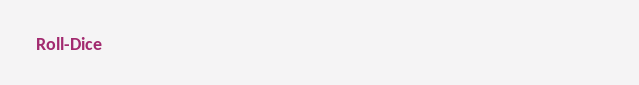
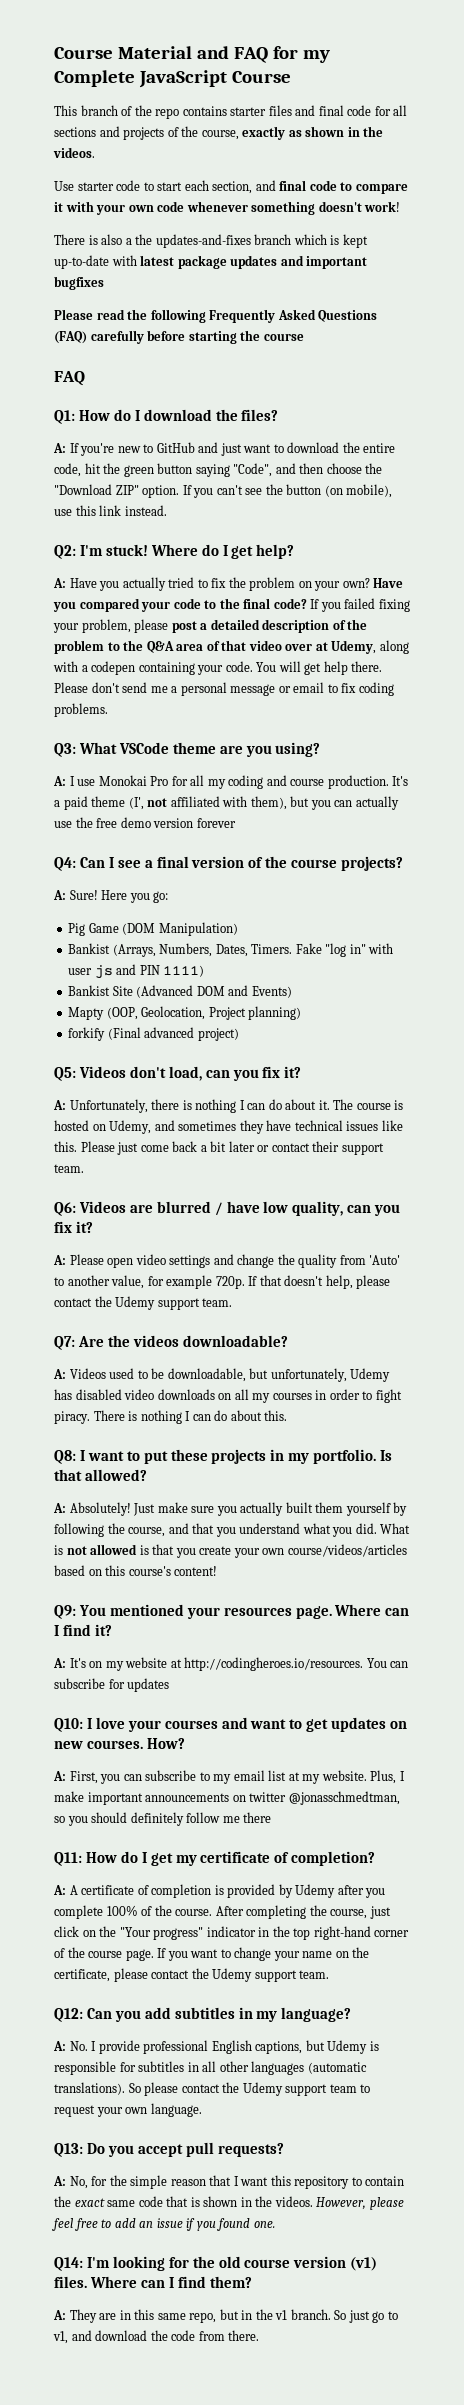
[36,37,102,50] Roll-Dice -> [54,46,330,63] [54,70,291,88] [54,105,408,119] [54,126,384,140] [53,147,95,158] [54,180,408,194] [54,201,401,215] [54,234,368,248] [54,255,368,269] [54,276,104,290] [54,309,378,323] [54,330,304,344] [54,371,85,386] [54,409,279,424] [53,442,396,456] [54,463,383,477] [54,484,393,498] [54,505,167,516] [54,544,295,559] [53,577,404,591] [53,598,410,612] [53,619,368,633] [54,640,409,654] [53,661,383,675] [54,682,394,696] [54,703,108,717] [54,742,321,757] [53,775,409,789] [54,796,399,810] [54,817,236,828] [54,856,404,871] [53,890,169,903] [68,922,238,936] [68,943,394,957] [68,964,205,979] [68,985,292,998] [68,1006,302,1020] [68,1027,239,1041] [54,1066,302,1081] [53,1099,404,1113] [54,1120,403,1134] [54,1141,384,1155] [54,1164,84,1173] [54,1201,401,1216] [54,1221,93,1233] [53,1254,401,1268] [54,1275,391,1289] [54,1296,233,1310] [54,1335,288,1350] [53,1368,391,1382] [54,1389,402,1403] [54,1410,288,1424] [54,1449,393,1464] [54,1469,147,1481] [53,1502,408,1516] [54,1523,411,1537] [54,1544,407,1558] [54,1565,218,1576] [54,1604,410,1619] [54,1624,112,1636] [53,1657,409,1671] [54,1678,170,1692] [54,1717,408,1732] [54,1738,185,1749] [53,1770,405,1784] [54,1791,400,1805] [54,1812,272,1826] [54,1851,376,1866] [53,1884,386,1898] [54,1905,391,1919] [54,1926,410,1940] [54,1947,370,1961] [54,1968,330,1982] [54,2007,352,2022] [53,2040,379,2054] [54,2061,367,2075] [54,2082,371,2096] [54,2103,202,2117] [54,2142,284,2157] [53,2175,405,2189] [54,2196,404,2210] [52,2218,275,2231] [54,2256,378,2271] [54,2276,252,2288] [53,2309,398,2323] [53,2330,260,2344] Course Material and FAQ for my Complete JavaScript Course // This branch of the repo contains starter files and final code for all sections and projects of the course, exactly as shown in the videos. // Use starter code to start each section, and final code to compare it with your own code whenever something doesn't work! // There is also a the updates-and-fixes branch which is kept up-to-date with latest package updates and important bugfixes // Please read the following Frequently Asked Questions (FAQ) carefully before starting the course // FAQ // Q1: How do I download the files? // A: If you're new to GitHub and just want to download the entire code, hit the green button saying "Code", and then choose the "Download ZIP" option. If you can't see the button (on mobile), use this link instead. // Q2: I'm stuck! Where do I get help? // A: Have you actually tried to fix the problem on your own? Have you compared your code to the final code? If you failed fixing your problem, please post a detailed description of the problem to the Q&A area of that video over at Udemy, along with a codepen containing your code. You will get help there. Please don't send me a personal message or email to fix coding problems. // Q3: What VSCode theme are you using? // A: I use Monokai Pro for all my coding and course production. It's a paid theme (I', not affiliated with them), but you can actually use the free demo version forever // Q4: Can I see a final version of the course projects? // A: Sure! Here you go: // Pig Game (DOM Manipulation) // Bankist (Arrays, Numbers, Dates, Timers. Fake "log in" with user js and PIN 1111) // Bankist Site (Advanced DOM and Events) // Mapty (OOP, Geolocation, Project planning) // forkify (Final advanced project) // Q5: Videos don't load, can you fix it? // A: Unfortunately, there is nothing I can do about it. The course is hosted on Udemy, and sometimes they have technical issues like this. Please just come back a bit later or contact their support team. // Q6: Videos are blurred / have low quality, can you fix it? // A: Please open video settings and change the quality from 'Auto' to another value, for example 720p. If that doesn't help, please contact the Udemy support team. // Q7: Are the videos downloadable? // A: Videos used to be downloadable, but unfortunately, Udemy has disabled video downloads on all my courses in order to fight piracy. There is nothing I can do about this. // Q8: I want to put these projects in my portfolio. Is that allowed? // A: Absolutely! Just make sure you actually built them yourself by following the course, and that you understand what you did. What is not allowed is that you create your own course/videos/articles based on this course's content! // Q9: You mentioned your resources page. Where can I find it? // A: It's on my website at http://codingheroes.io/resources. You can subscribe for updates // Q10: I love your courses and want to get updates on new courses. How? // A: First, you can subscribe to my email list at my website. Plus, I make important announcements on twitter @jonasschmedtman, so you should definitely follow me there // Q11: How do I get my certificate of completion? // A: A certificate of completion is provided by Udemy after you complete 100% of the course. After completing the course, just click on the "Your progress" indicator in the top right-hand corner of the course page. If you want to change your name on the certificate, please contact the Udemy support team. // Q12: Can you add subtitles in my language? // A: No. I provide professional English captions, but Udemy is responsible for subtitles in all other languages (automatic translations). So please contact the Udemy support team to request your own language. // Q13: Do you accept pull requests? // A: No, for the simple reason that I want this repository to contain the exact same code that is shown in the videos. However, please feel free to add an issue if you found one. // Q14: I'm looking for the old course version (v1) files. Where can I find them? // A: They are in this same repo, but in the v1 branch. So just go to v1, and download the code from there.

